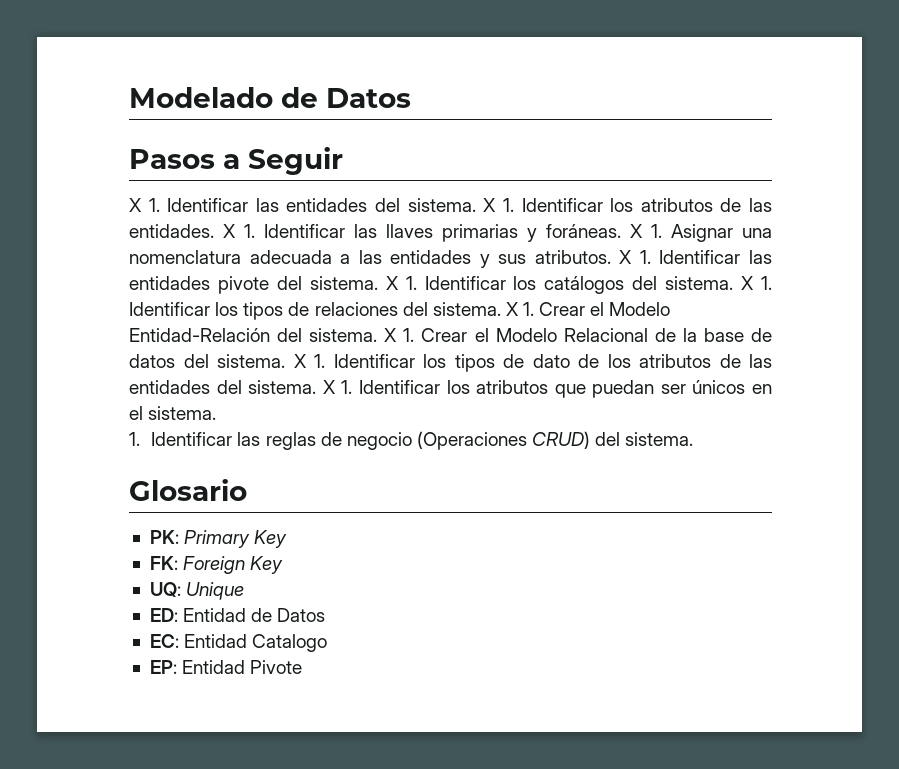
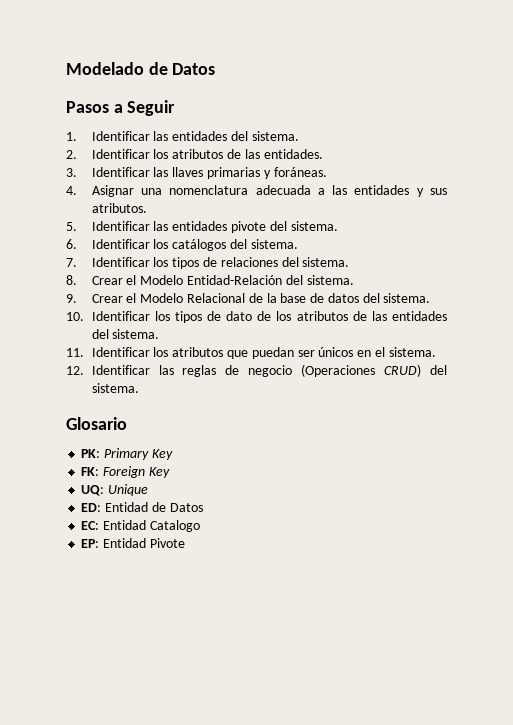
[129,198,142,212] X -> (176, 108) none
[483,198,514,212] X 1. -> [66,150,77,159] // 2.
[223,224,255,238] X 1. -> [66,168,77,177] // 3.
[630,224,662,238] X 1. -> [66,186,77,195] // 4.
[619,250,651,264] X 1. -> [66,222,77,231] // 5.
[385,276,417,290] X 1. -> [66,239,77,249] // 6.
[741,276,773,290] X 1. -> [66,258,77,267] // 7.
[505,302,535,316] X 1. -> [66,275,77,285] // 8.
[384,328,415,342] X 1. -> [66,294,77,303] // 9.
[293,354,325,368] X 1. -> [66,312,84,321] // 10.
[322,380,353,394] X 1. -> [66,348,84,357] // 11.
[129,432,140,446] 1. -> [66,366,84,375] 12.

